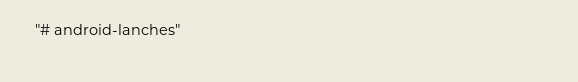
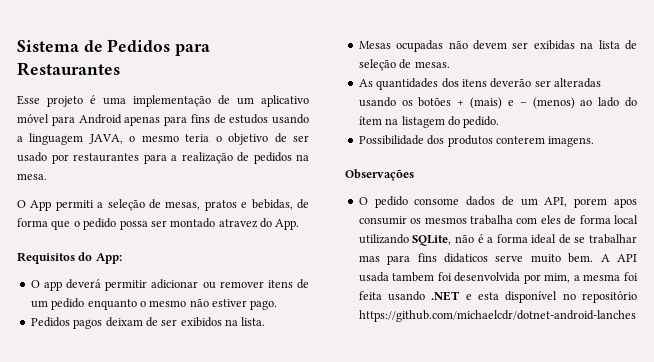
[35,24,180,35] "# android-lanches" -> [17,39,211,56] [17,62,120,76] [17,95,309,107] [17,114,309,126] [17,133,310,145] [17,152,309,164] [17,173,47,180] [17,199,309,211] [17,218,300,230] [17,252,122,264] [30,279,309,291] [30,298,278,310] [30,317,266,329] [358,40,637,52] [358,59,450,71] [358,78,601,90] [358,97,637,109] [358,116,500,128] [358,135,595,147] [345,169,414,181] [358,196,637,208] [358,215,638,225] [358,234,637,246] [358,253,637,265] [358,272,638,284] [358,291,637,303] [358,310,636,322] Sistema de Pedidos para Restaurantes // Esse projeto é uma implementação de um aplicativo móvel para Android apenas para fins de estudos usando a linguagem JAVA, o mesmo teria o objetivo de ser usado por restaurantes para a realização de pedidos na mesa. // O App permiti a seleção de mesas, pratos e bebidas, de forma que o pedido possa ser montado atravez do App. // Requisitos do App: // O app deverá permitir adicionar ou remover itens de um pedido enquanto o mesmo não estiver pago. // Pedidos pagos deixam de ser exibidos na lista. // Mesas ocupadas não devem ser exibidas na lista de seleção de mesas. // As quantidades dos itens deverão ser alteradas usando os botões + (mais) e – (menos) ao lado do ítem na listagem do pedido. // Possibilidade dos produtos conterem imagens. // Observações // O pedido consome dados de um API, porem apos consumir os mesmos trabalha com eles de forma local utilizando SQLite, não é a forma ideal de se trabalhar mas para fins didaticos serve muito bem. A API usada tambem foi desenvolvida por mim, a mesma foi feita usando .NET e esta disponível no repositório https://github.com/michaelcdr/dotnet-android-lanches

